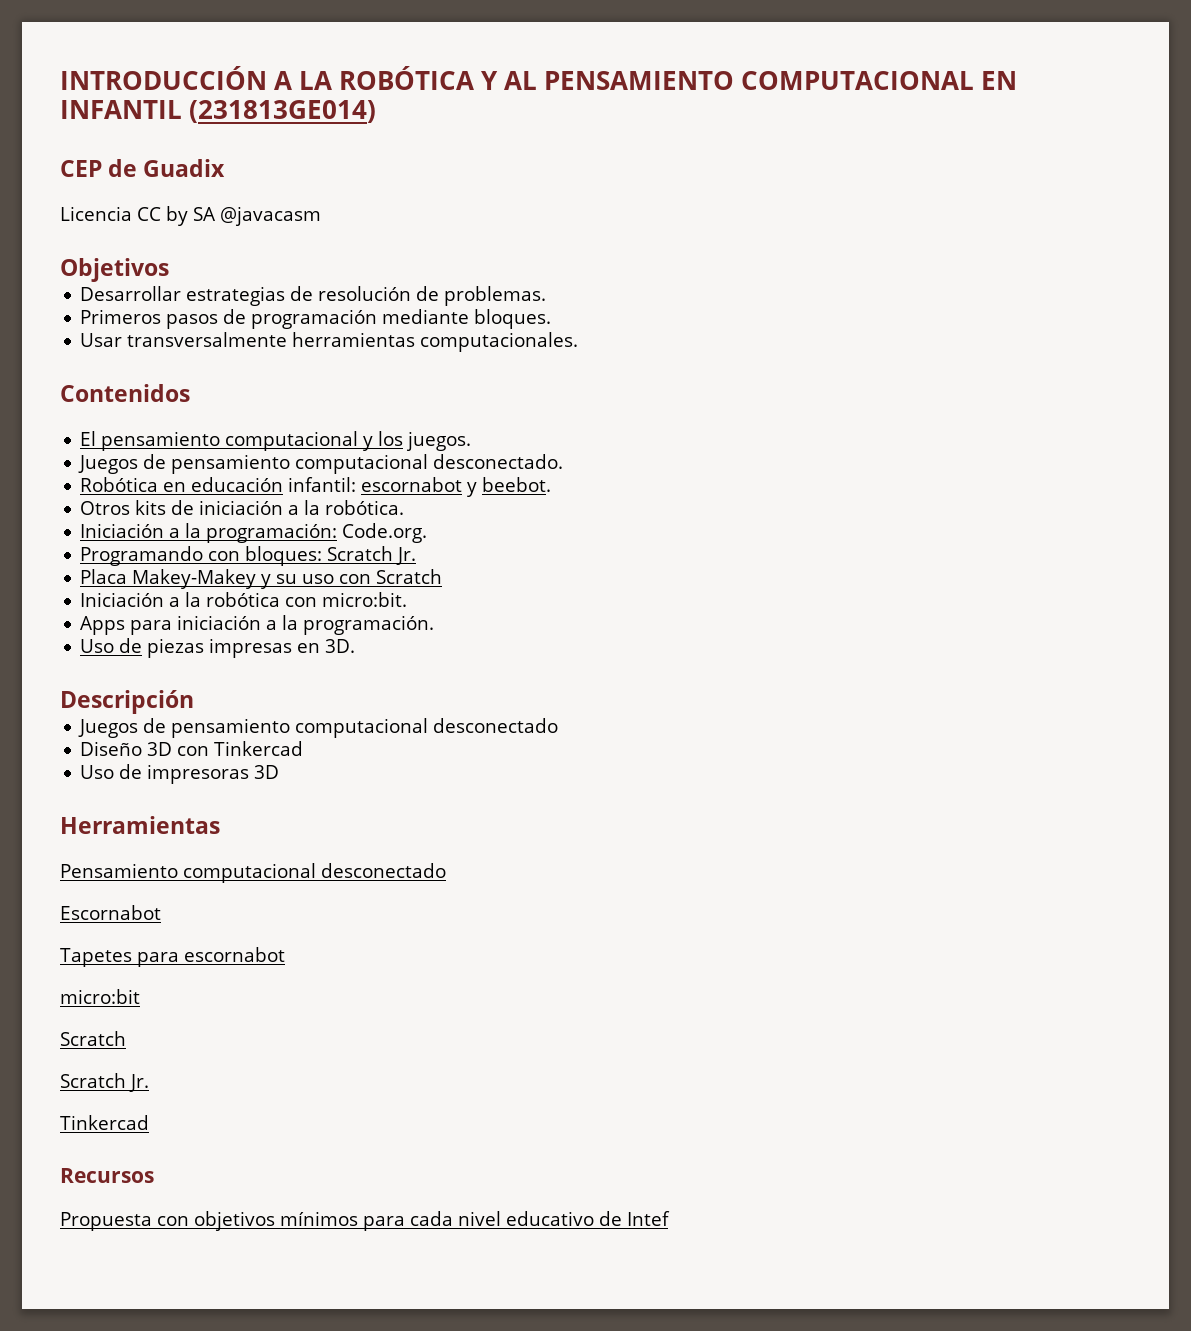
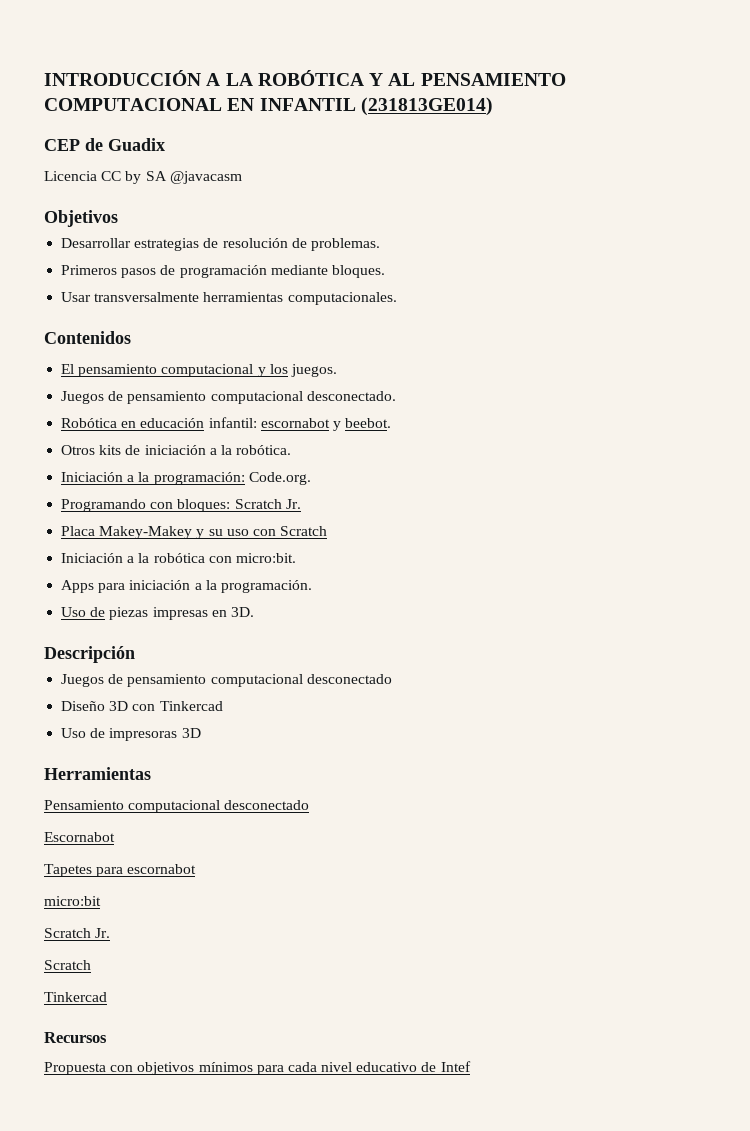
[60,1073,149,1092] // Scratch Jr. -> [95,928,111,938] [44,960,91,970] Jr. // Scratch

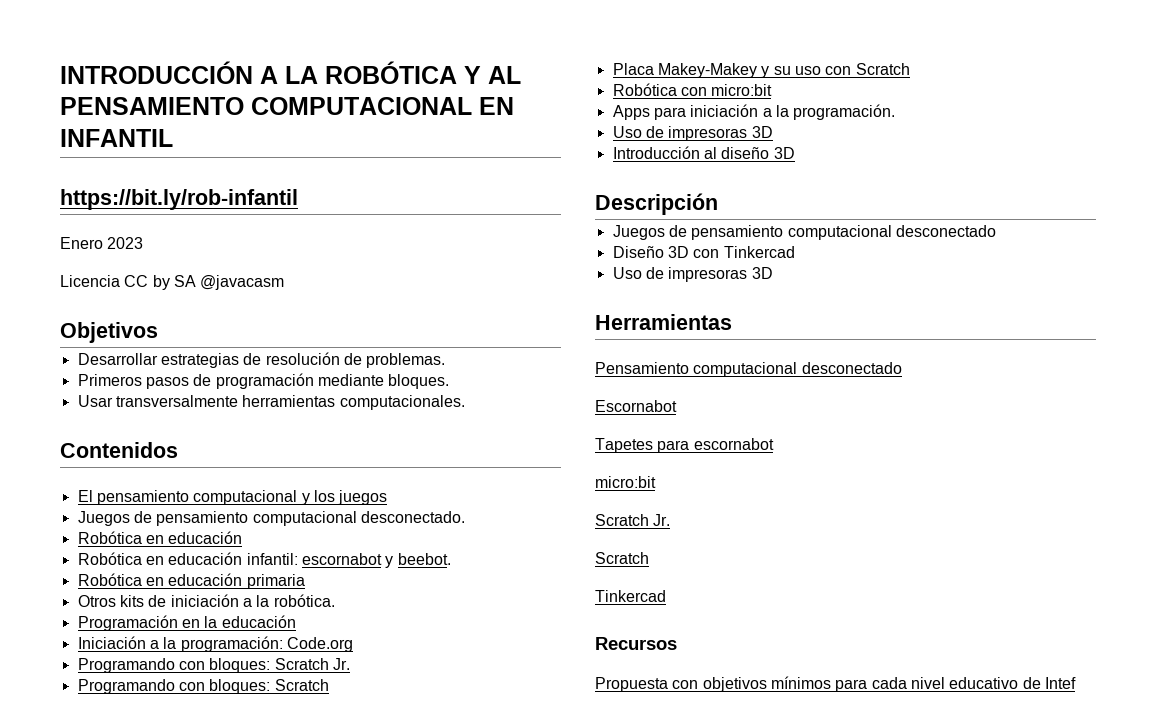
[360,97,493,116] [44,138,165,151] (231813GE014) // CEP de Guadix -> [60,189,298,210] [60,237,144,249] // https://bit.ly/rob-infantil // Enero 2023
[290,364,337,377] juegos. -> [338,490,388,505] juegos
(205, 423) none -> [77,552,243,565] // Robótica en educación
(392, 423) none -> [77,573,305,589] // Robótica en educación primaria
(292, 450) none -> [77,615,296,631] // Programación en la educación
[248,472,311,485] Code.org. -> [286,637,353,652] Code.org
(301, 504) none -> [77,679,329,694] // Programando con bloques: Scratch
[61,553,296,563] Iniciación a la robótica con micro:bit. -> [612,83,773,96] Robótica con micro:bit
[109,607,254,620] piezas impresas en 3D. -> [668,126,773,141] [612,146,795,159] impresoras 3D // Introducción al diseño 3D

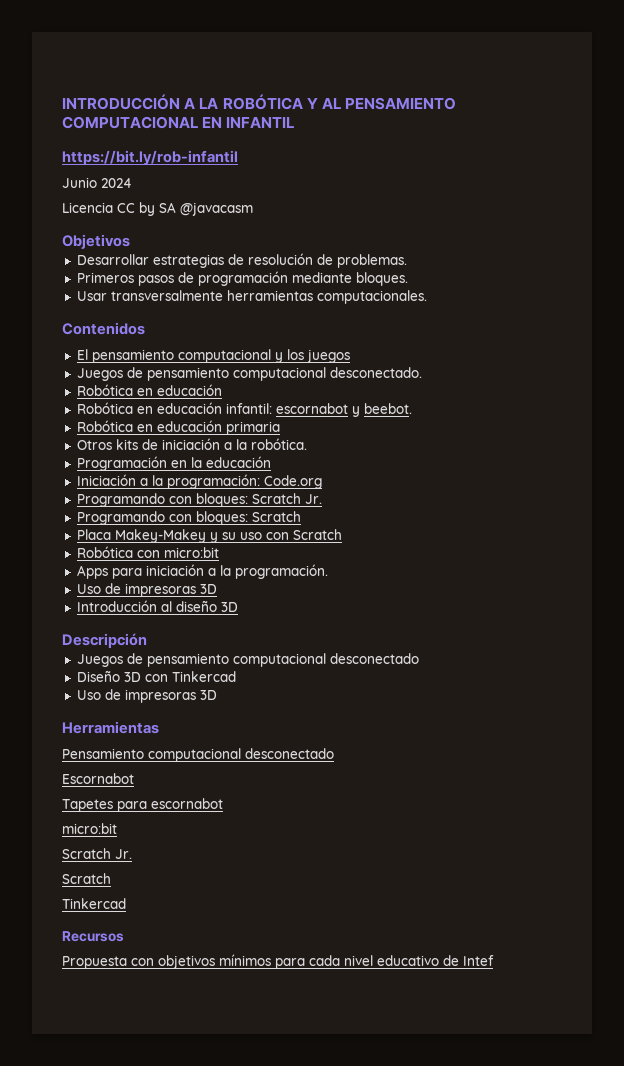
[60,237,144,249] Enero 2023 -> [62,177,132,188] Junio 2024

